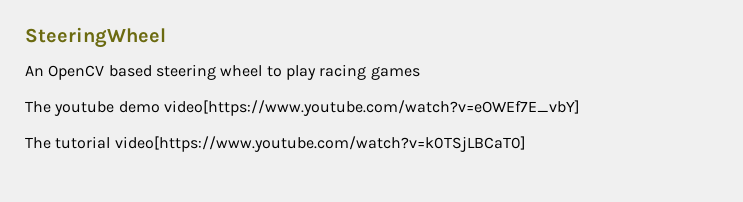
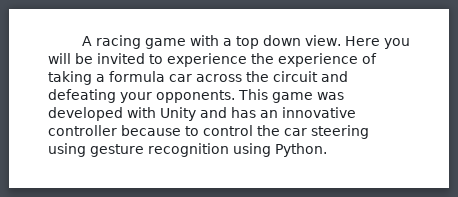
[25,27,166,48] [25,64,420,80] [25,100,580,116] [25,136,526,152] SteeringWheel // An OpenCV based steering wheel to play racing games // The youtube demo video[https://www.youtube.com/watch?v=eOWEf7E_vbY] // The tutorial video[https://www.youtube.com/watch?v=k0TSjLBCaT0] -> [81,35,410,49] [48,53,377,67] [48,71,348,85] [48,89,344,103] [48,107,356,121] [48,125,369,139] [48,143,327,157] A racing game with a top down view. Here you will be invited to experience the experience of taking a formula car across the circuit and defeating your opponents. This game was developed with Unity and has an innovative controller because to control the car steering using gesture recognition using Python.

